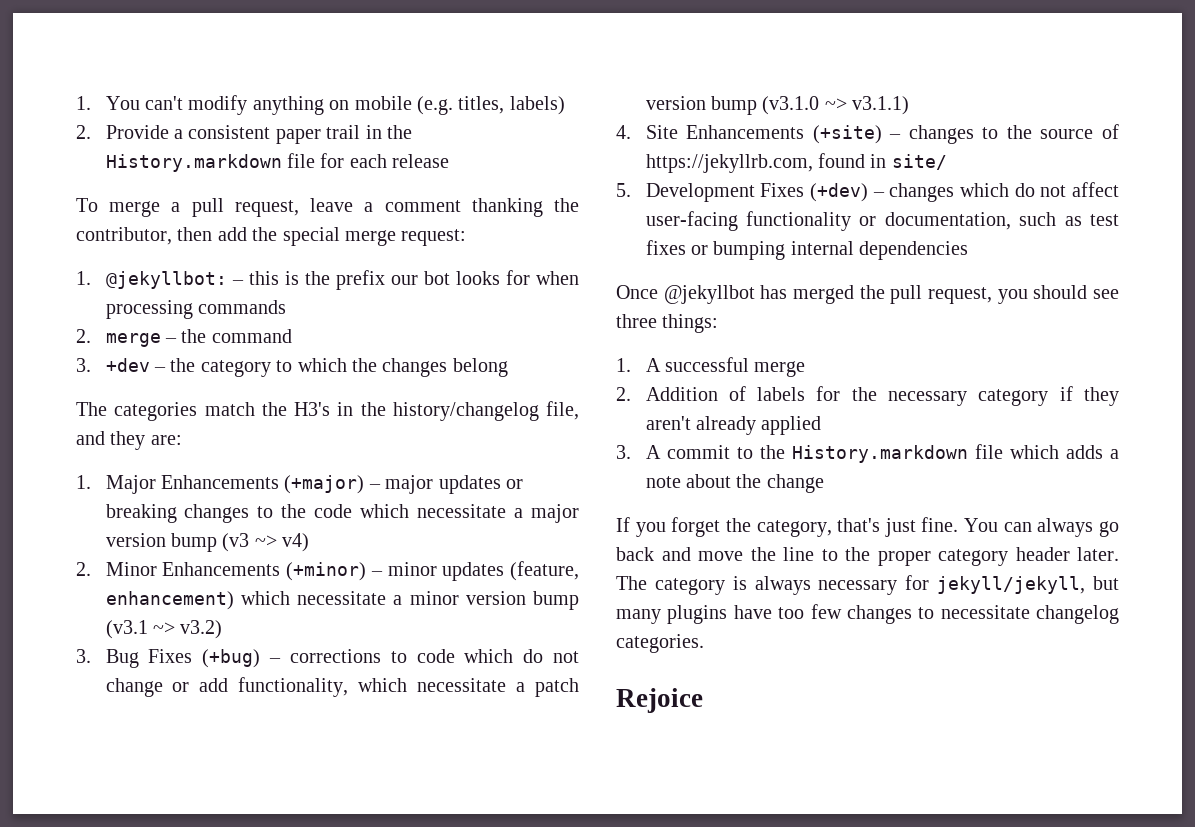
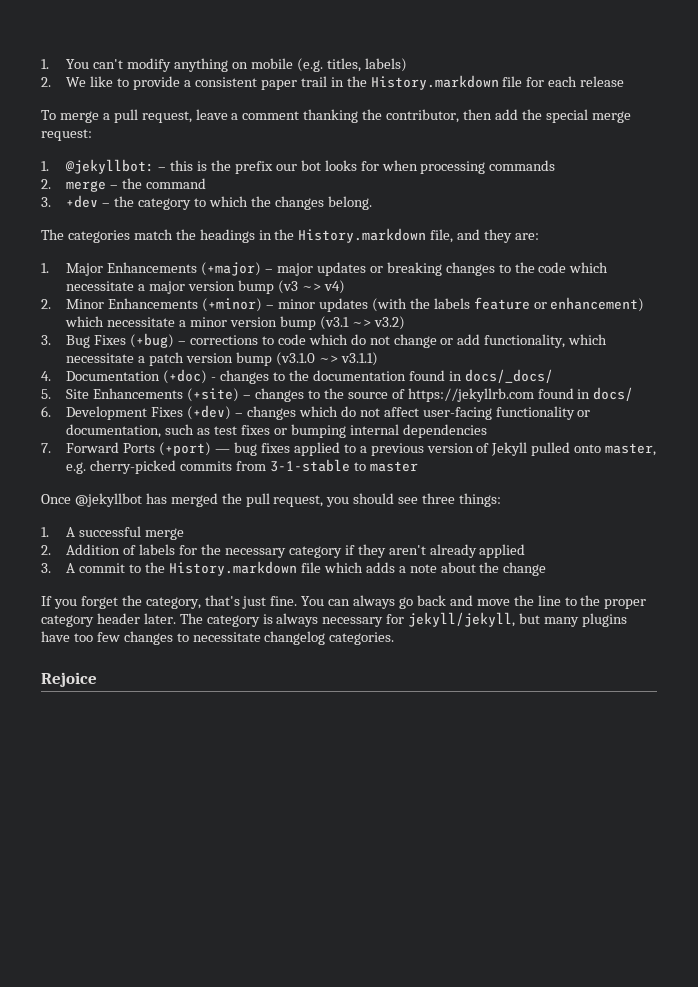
[105,125,169,139] Provide -> [66,76,181,90] We like to provide
[452,358,508,377] belong -> [327,196,372,210] belong.
[294,402,539,421] H3's in the history/changelog -> [199,228,427,243] headings in the History.markdown
[509,561,579,581] (feature, -> [371,297,547,312] (with the labels feature or
(631, 132) none -> [66,369,553,384] [41,389,51,399] Documentation (+doc) - changes to the documentation found in docs/_docs/ // 5.
[645,153,947,173] [616,183,631,197] https://jekyllrb.com, found in site/ // 5. -> [407,387,634,402] [41,406,51,417] https://jekyllrb.com found in docs/ // 6.
(969, 250) none -> [41,442,657,456] [66,459,418,474] // 7. Forward Ports (+port) — bug fixes applied to a previous version of Jekyll pulled onto master, e.g. cherry-picked commits from 3-1-stable to master

